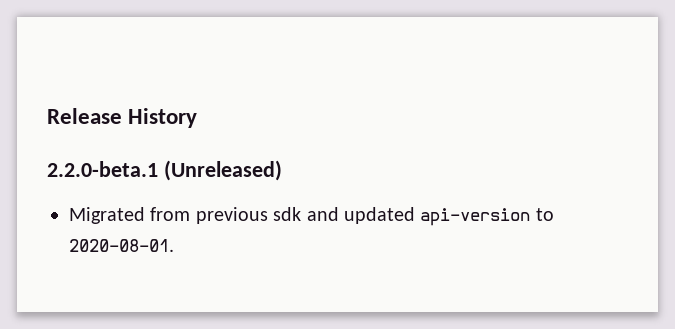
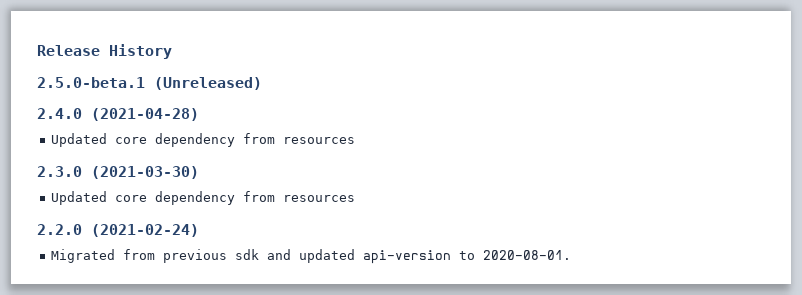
[47,161,158,177] 2.2.0-beta.1 -> [37,77,145,88] 2.5.0-beta.1
(282, 170) none -> [37,108,199,121] [51,133,356,147] [37,166,199,179] [51,191,356,205] [37,224,199,237] // 2.4.0 (2021-04-28) // Updated core dependency from resources // 2.3.0 (2021-03-30) // Updated core dependency from resources // 2.2.0 (2021-02-24)

